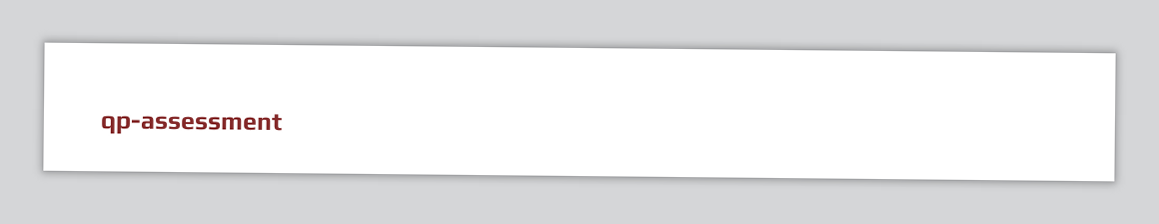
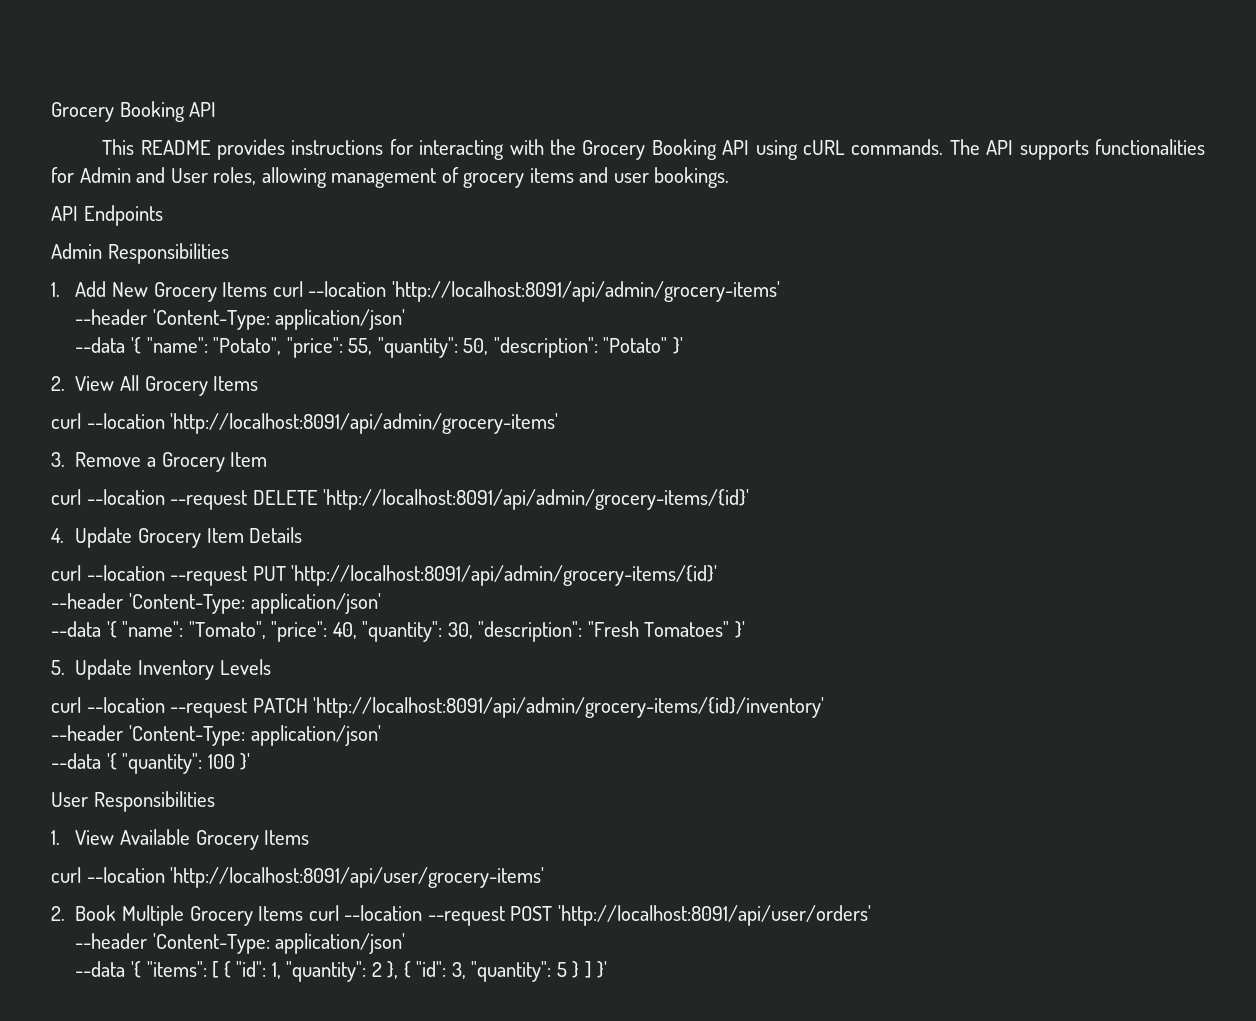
[100,112,282,137] qp-assessment -> [51,101,217,122] [102,139,1206,160] [51,167,730,188] [51,205,163,226] [51,243,229,264] [51,281,780,302] [75,309,406,330] [75,337,683,358] [51,375,259,396] [51,413,559,434] [51,452,268,472] [51,489,750,510] [51,527,303,548] [51,565,718,586] [51,593,382,614] [51,621,745,642] [51,659,271,680] [51,697,825,718] [51,725,382,746] [51,753,251,774] [51,791,215,812] [51,829,310,850] [51,867,545,888] [51,905,871,926] [75,933,406,954] [75,961,607,982] Grocery Booking API // This README provides instructions for interacting with the Grocery Booking API using cURL commands. The API supports functionalities for Admin and User roles, allowing management of grocery items and user bookings. // API Endpoints // Admin Responsibilities // 1. Add New Grocery Items curl --location 'http://localhost:8091/api/admin/grocery-items' // --header 'Content-Type: application/json' // --data '{ "name": "Potato", "price": 55, "quantity": 50, "description": "Potato" }' // 2. View All Grocery Items // curl --location 'http://localhost:8091/api/admin/grocery-items' // 3. Remove a Grocery Item // curl --location --request DELETE 'http://localhost:8091/api/admin/grocery-items/{id}' // 4. Update Grocery Item Details // curl --location --request PUT 'http://localhost:8091/api/admin/grocery-items/{id}' // --header 'Content-Type: application/json' // --data '{ "name": "Tomato", "price": 40, "quantity": 30, "description": "Fresh Tomatoes" }' // 5. Update Inventory Levels // curl --location --request PATCH 'http://localhost:8091/api/admin/grocery-items/{id}/inventory' // --header 'Content-Type: application/json' // --data '{ "quantity": 100 }' // User Responsibilities // 1. View Available Grocery Items // curl --location 'http://localhost:8091/api/user/grocery-items' // 2. Book Multiple Grocery Items curl --location --request POST 'http://localhost:8091/api/user/orders' // --header 'Content-Type: application/json' // --data '{ "items": [ { "id": 1, "quantity": 2 }, { "id": 3, "quantity": 5 } ] }'

